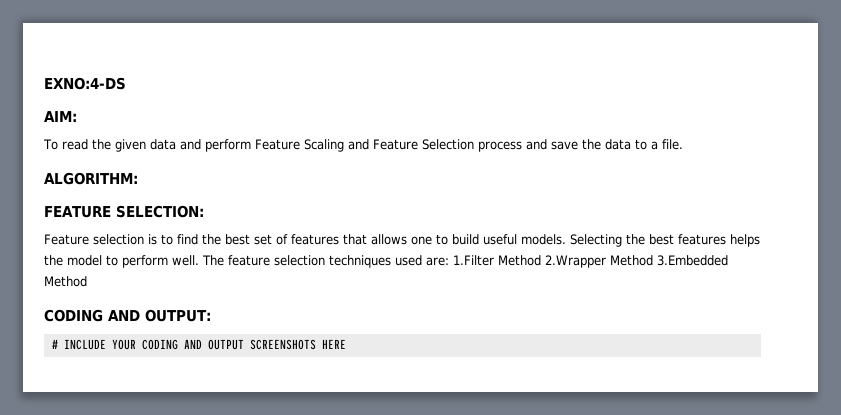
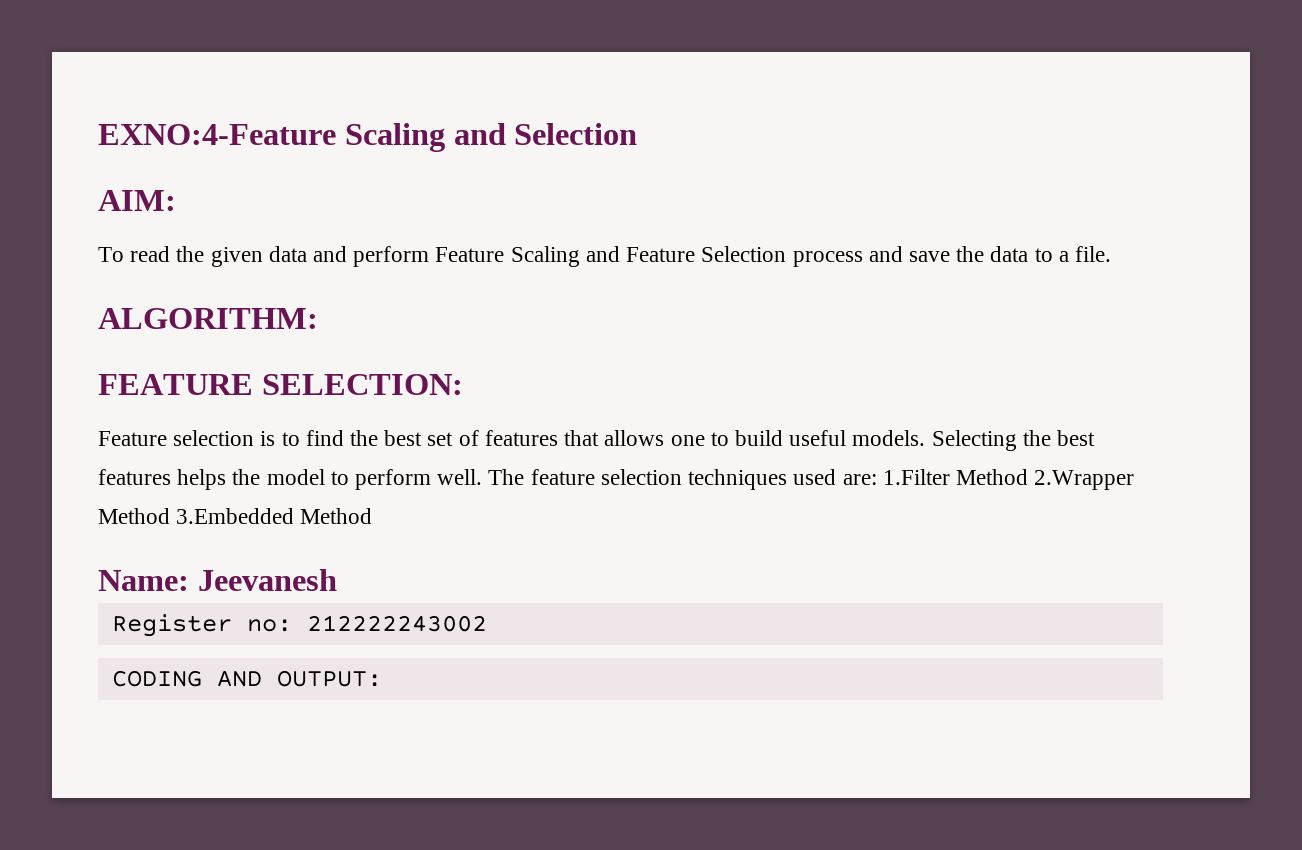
[44,77,126,90] EXNO:4-DS -> [98,123,638,152] EXNO:4-Feature Scaling and Selection
[44,309,211,322] [51,339,346,350] CODING AND OUTPUT: // # INCLUDE YOUR CODING AND OUTPUT SCREENSHOTS HERE -> [98,569,337,591] [111,614,487,637] [111,670,382,687] Name: Jeevanesh // Register no: 212222243002 // CODING AND OUTPUT:

